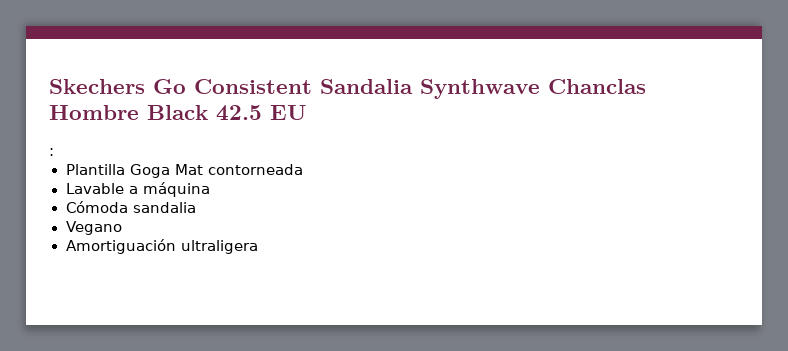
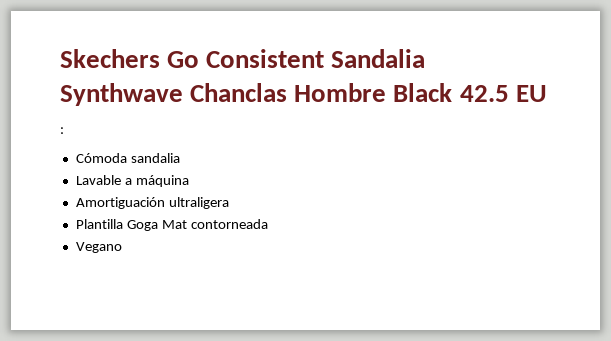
(54, 152) none -> [75,153,180,163] [75,175,189,187] [75,197,229,209] // Cómoda sandalia // Lavable a máquina // Amortiguación ultraligera
[65,182,210,197] [65,201,196,213] // Lavable a máquina // Cómoda sandalia -> (268, 224) none
[65,239,258,254] // Amortiguación ultraligera -> (122, 247) none

